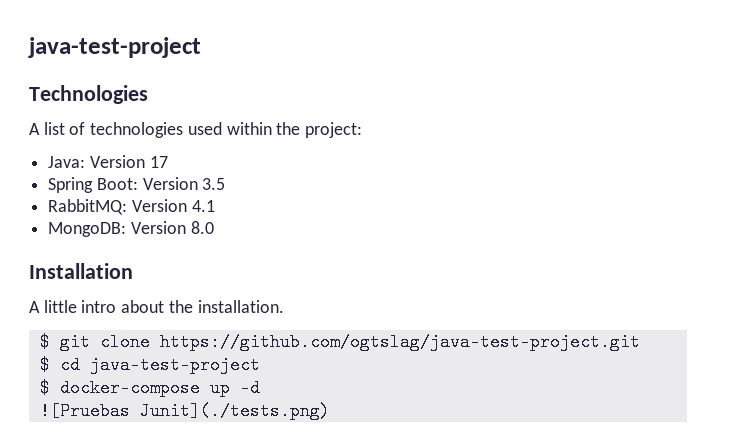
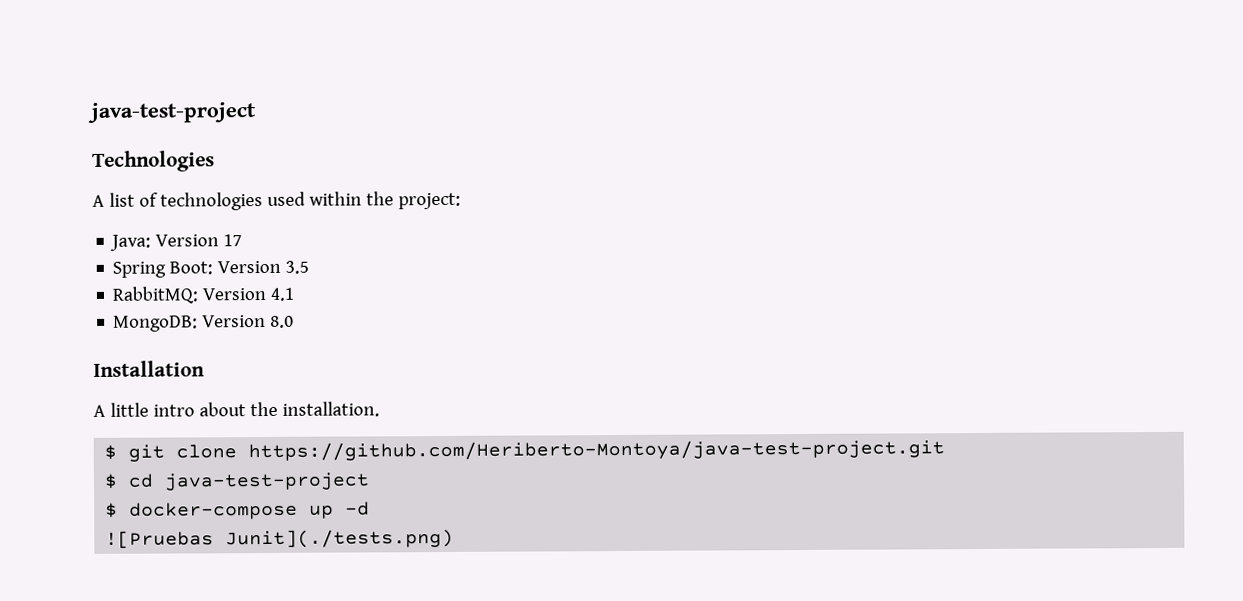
[159,333,640,351] https://github.com/ogtslag/java-test-project.git -> [248,439,946,462] https://github.com/Heriberto-Montoya/java-test-project.git

